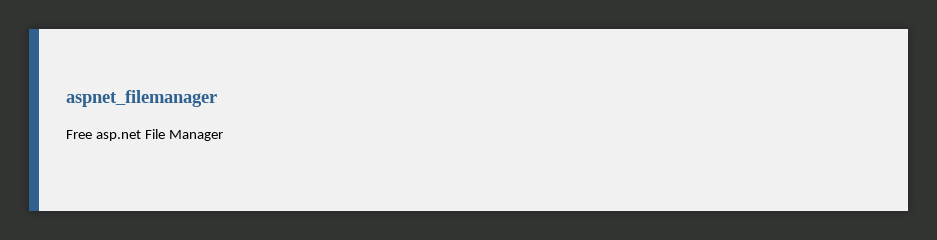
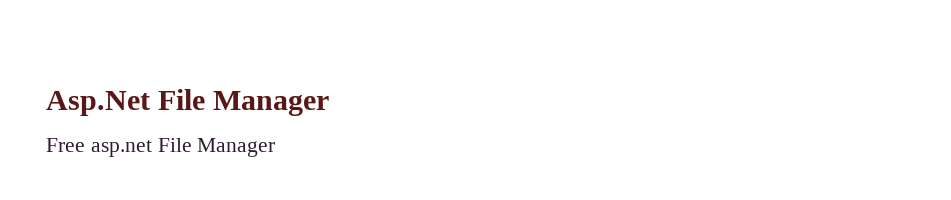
[66,90,217,107] aspnet_filemanager -> [46,89,330,116] Asp.Net File Manager

